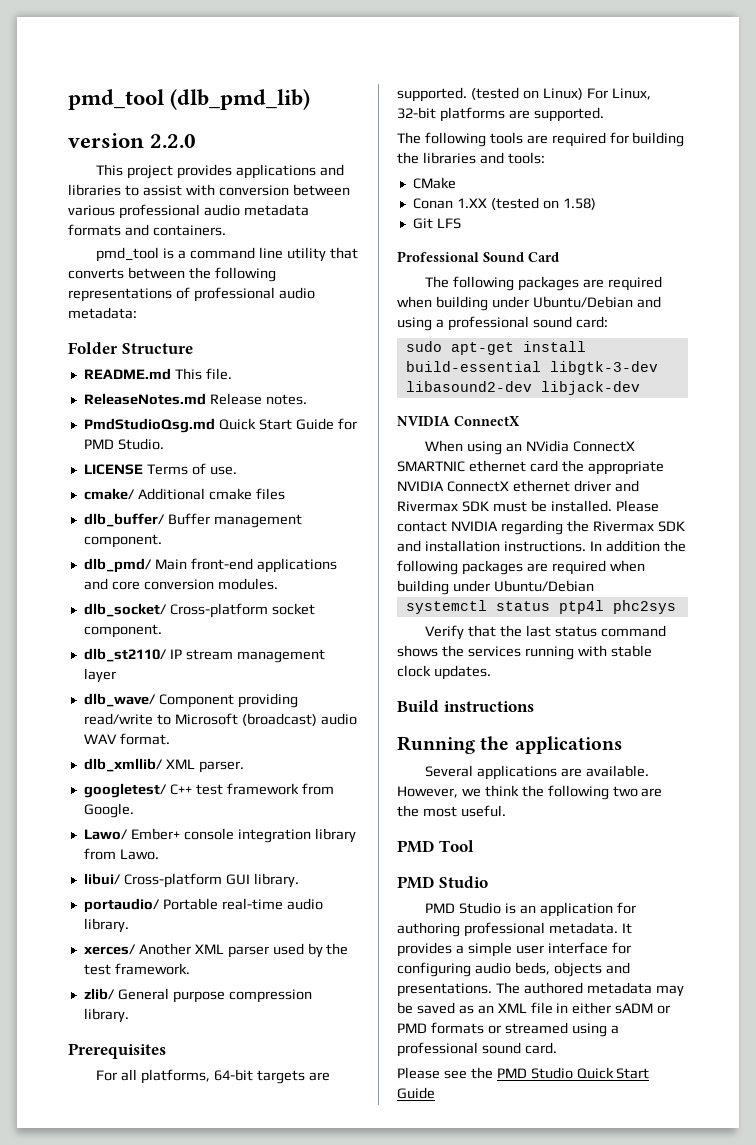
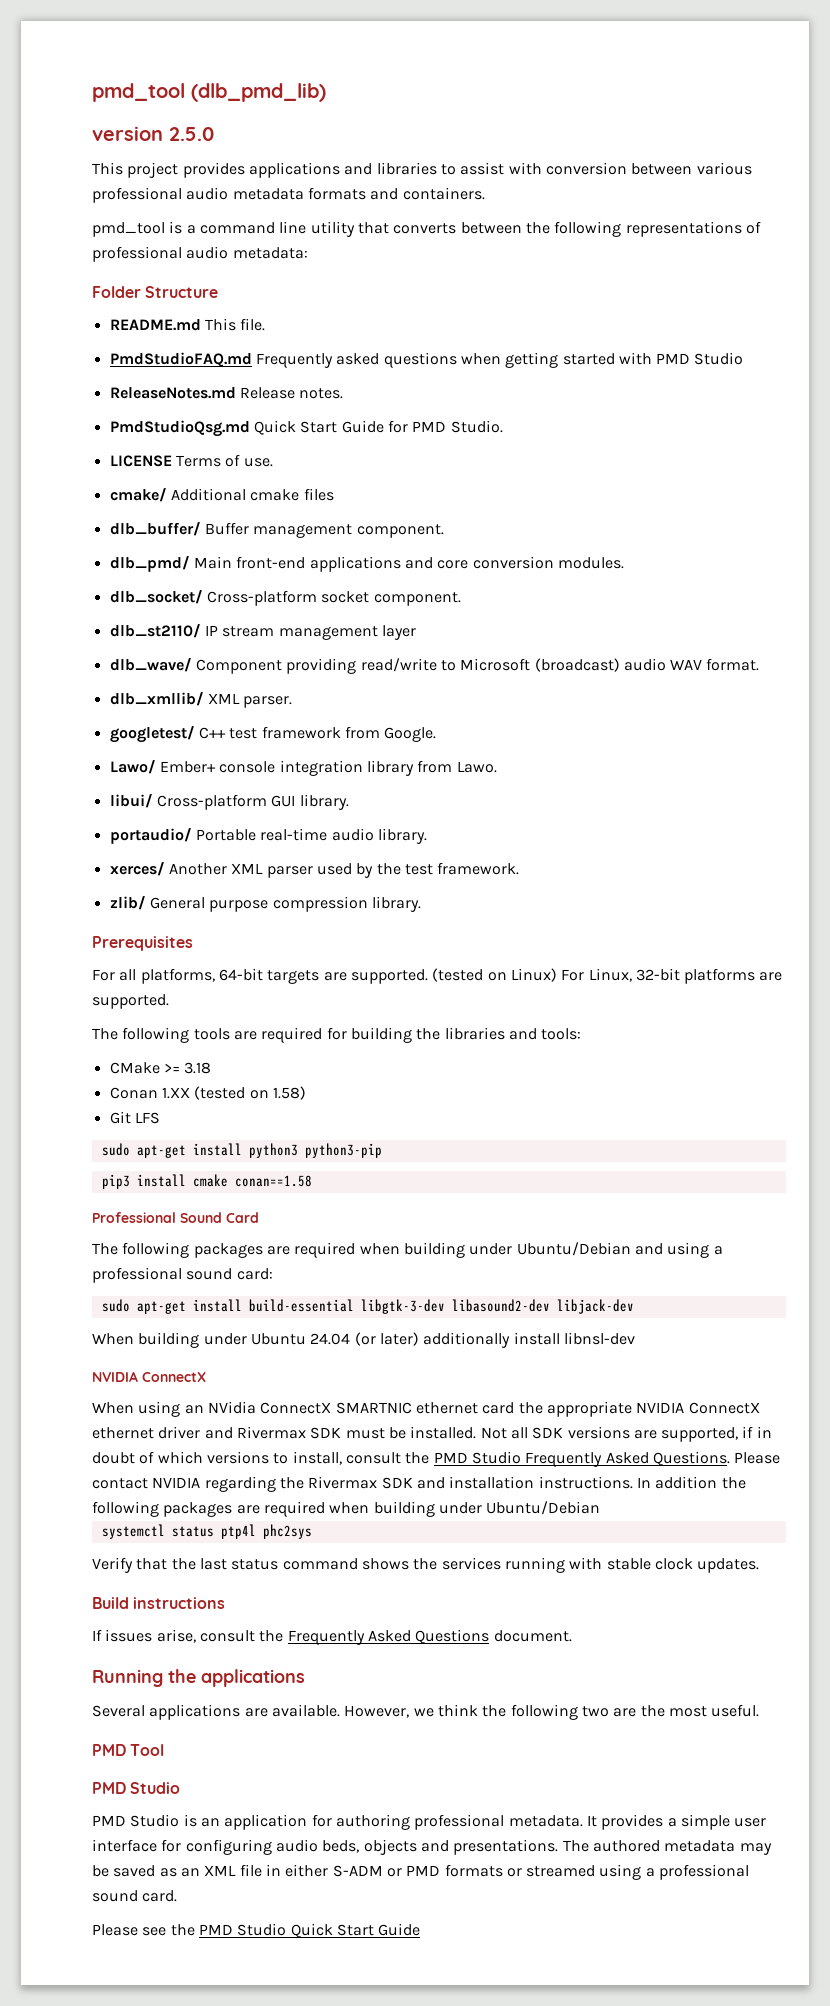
[150,134,197,148] 2.2.0 -> [169,127,214,141] 2.5.0
(232, 374) none -> [109,352,744,368] // PmdStudioFAQ.md Frequently asked questions when getting started with PMD Studio
(456, 183) none -> [163,1062,212,1074] >= 3.18
(461, 223) none -> [101,1143,382,1158] [101,1174,312,1189] // sudo apt-get install python3 python3-pip // pip3 install cmake conan==1.58
(640, 388) none -> [92,1332,635,1348] // When building under Ubuntu 24.04 (or later) additionally install libnsl-dev
(612, 506) none -> [480,1426,772,1442] [92,1451,730,1467] Not all SDK versions are supported, if in doubt of which versions to install, consult the PMD Studio Frequently Asked Questions.
(534, 706) none -> [92,1629,572,1645] // If issues arise, consult the Frequently Asked Questions document.
[615,1003,654,1014] sADM -> [332,1865,383,1877] S-ADM

